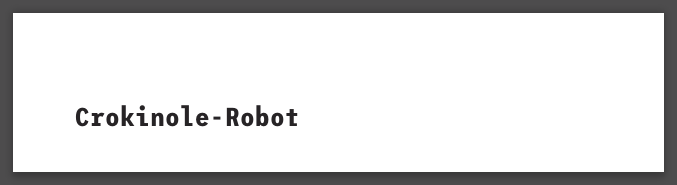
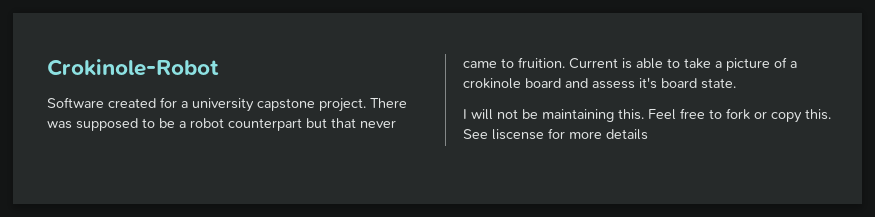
(300, 116) none -> [47,97,407,112] [47,118,396,131] [463,57,797,71] [463,77,736,89] [463,108,831,123] [463,128,648,140] // Software created for a university capstone project. There was supposed to be a robot counterpart but that never came to fruition. Current is able to take a picture of a crokinole board and assess it's board state. // I will not be maintaining this. Feel free to fork or copy this. See liscense for more details

